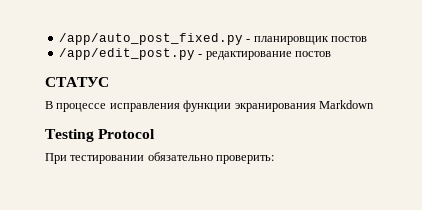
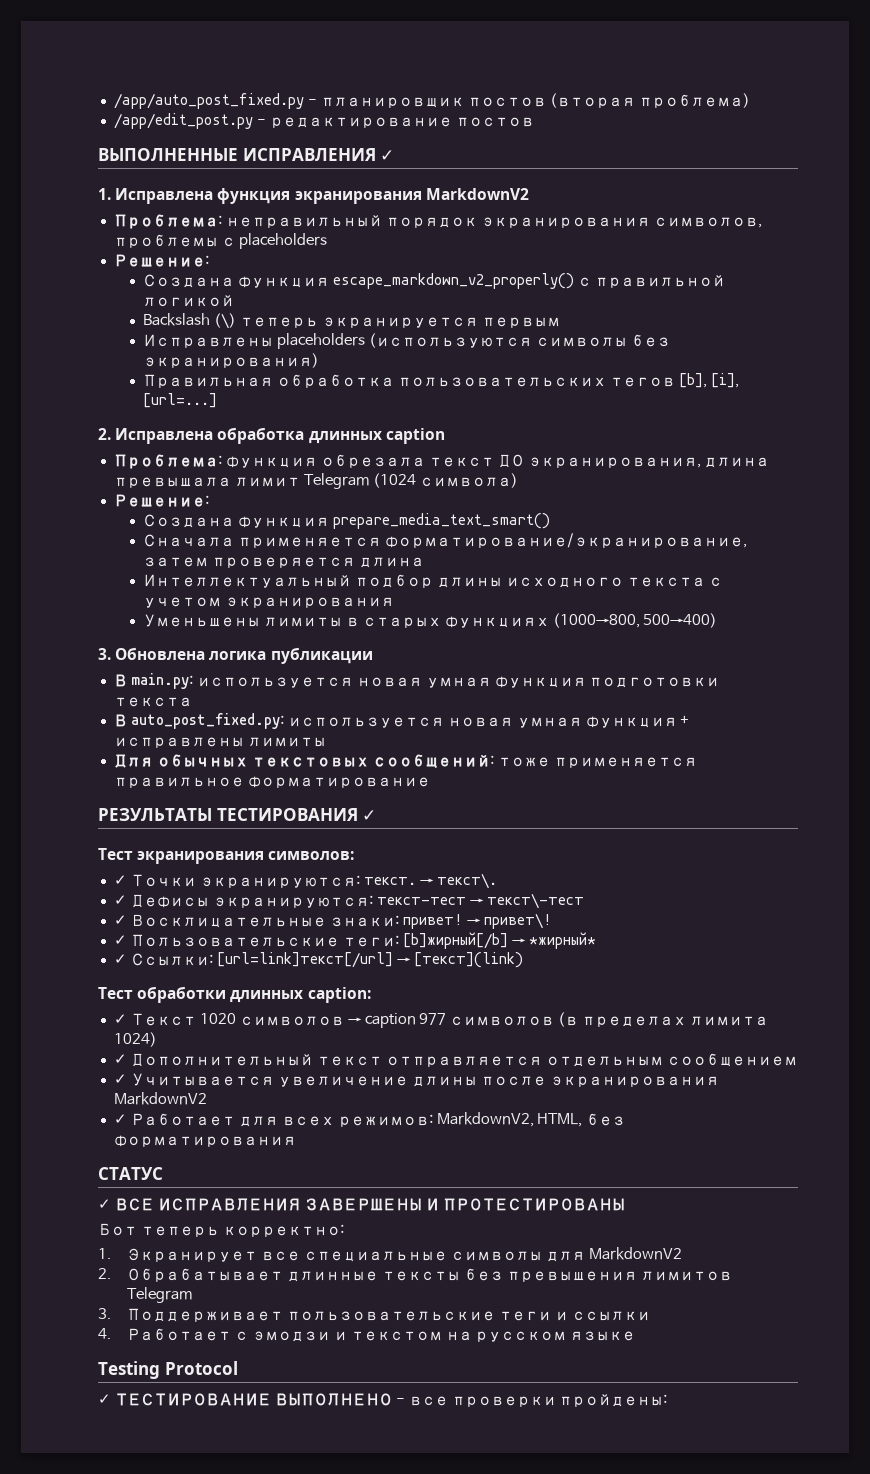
(367, 39) none -> [549,93,750,108] (вторая проблема)
[45,77,109,87] [45,100,374,112] [45,129,156,142] [45,152,275,164] СТАТУС // В процессе исправления функции экранирования Markdown // Testing Protocol // При тестировании обязательно проверить: -> [98,148,395,161] [98,188,529,204] [113,214,762,229] [113,233,327,249] [113,254,209,267] [142,273,725,289] [142,295,234,307] [142,313,560,329] [142,333,670,349] [142,353,319,368] [142,373,739,388] [142,393,217,408] [98,427,445,444] [113,454,770,469] [113,473,518,489] [113,494,209,507] [142,513,550,529] [142,533,747,548] [142,557,424,568] [142,574,722,588] [142,597,394,608] [142,613,718,628] [98,647,373,664] [113,673,720,689] [113,697,192,707] [113,713,690,729] [113,737,326,748] [113,754,697,769] [113,776,430,788] [98,808,377,821] [98,848,355,864] [113,873,497,889] [113,893,584,909] [113,913,552,929] [113,932,596,949] [113,952,523,968] [98,986,371,1003] [113,1012,769,1028] [113,1032,157,1047] [113,1053,797,1067] [113,1073,719,1087] [113,1092,207,1105] [113,1112,626,1127] [113,1135,296,1147] [98,1167,163,1180] [98,1198,625,1211] [98,1223,344,1237] [98,1247,682,1262] [98,1268,732,1282] [126,1287,192,1303] [98,1308,650,1322] [98,1328,636,1342] [98,1361,238,1379] [98,1393,668,1407] ВЫПОЛНЕННЫЕ ИСПРАВЛЕНИЯ ✓ // 1. Исправлена функция экранирования MarkdownV2 // Проблема: неправильный порядок экранирования символов, проблемы с placeholders // Решение: // Создана функция escape_markdown_v2_properly() с правильной логикой // Backslash (\) теперь экранируется первым // Исправлены placeholders (используются символы без экранирования) // Правильная обработка пользовательских тегов [b], [i], [url=...] // 2. Исправлена обработка длинных caption // Проблема: функция обрезала текст ДО экранирования, длина превышала лимит Telegram (1024 символа) // Решение: // Создана функция prepare_media_text_smart() // Сначала применяется форматирование/экранирование, затем проверяется длина // Интеллектуальный подбор длины исходного текста с учетом экранирования // Уменьшены лимиты в старых функциях (1000→800, 500→400) // 3. Обновлена логика публикации // В main.py: используется новая умная функция подготовки текста // В auto_post_fixed.py: используется новая умная функция + исправлены лимиты // Для обычных текстовых сообщений: тоже применяется правильное форматирование // РЕЗУЛЬТАТЫ ТЕСТИРОВАНИЯ ✓ // Тест экранирования символов: // ✓ Точки экранируются: текст. → текст\. // ✓ Дефисы экранируются: текст-тест → текст\-тест // ✓ Восклицательные знаки: привет! → привет\! // ✓ Пользовательские теги: [b]жирный[/b] → *жирный* // ✓ Ссылки: [url=link]текст[/url] → [текст](link) // Тест обработки длинных caption: // ✓ Текст 1020 символов → caption 977 символов (в пределах лимита 1024) // ✓ Дополнительный текст отправляется отдельным сообщением // ✓ Учитывается увеличение длины после экранирования MarkdownV2 // ✓ Работает для всех режимов: MarkdownV2, HTML, без форматирования // СТАТУС // ✓ ВСЕ ИСПРАВЛЕНИЯ ЗАВЕРШЕНЫ И ПРОТЕСТИРОВАНЫ // Бот теперь корректно: // 1. Экранирует все специальные символы для MarkdownV2 // 2. Обрабатывает длинные тексты без превышения лимитов Telegram // 3. Поддерживает пользовательские теги и ссылки // 4. Работает с эмодзи и текстом на русском языке // Testing Protocol // ✓ ТЕСТИРОВАНИЕ ВЫПОЛНЕНО - все проверки пройдены:

